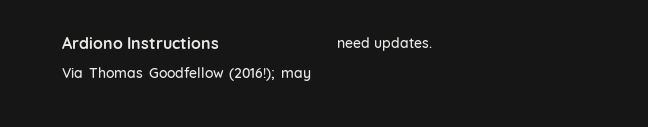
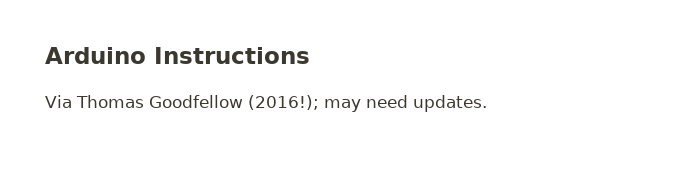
[62,36,123,49] Ardiono -> [45,47,146,64] Arduino

